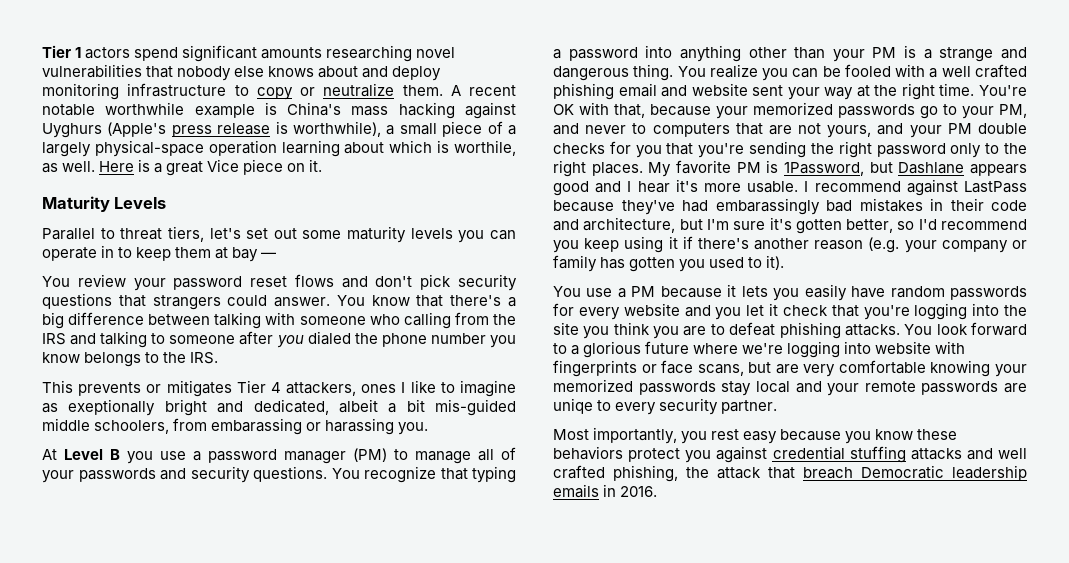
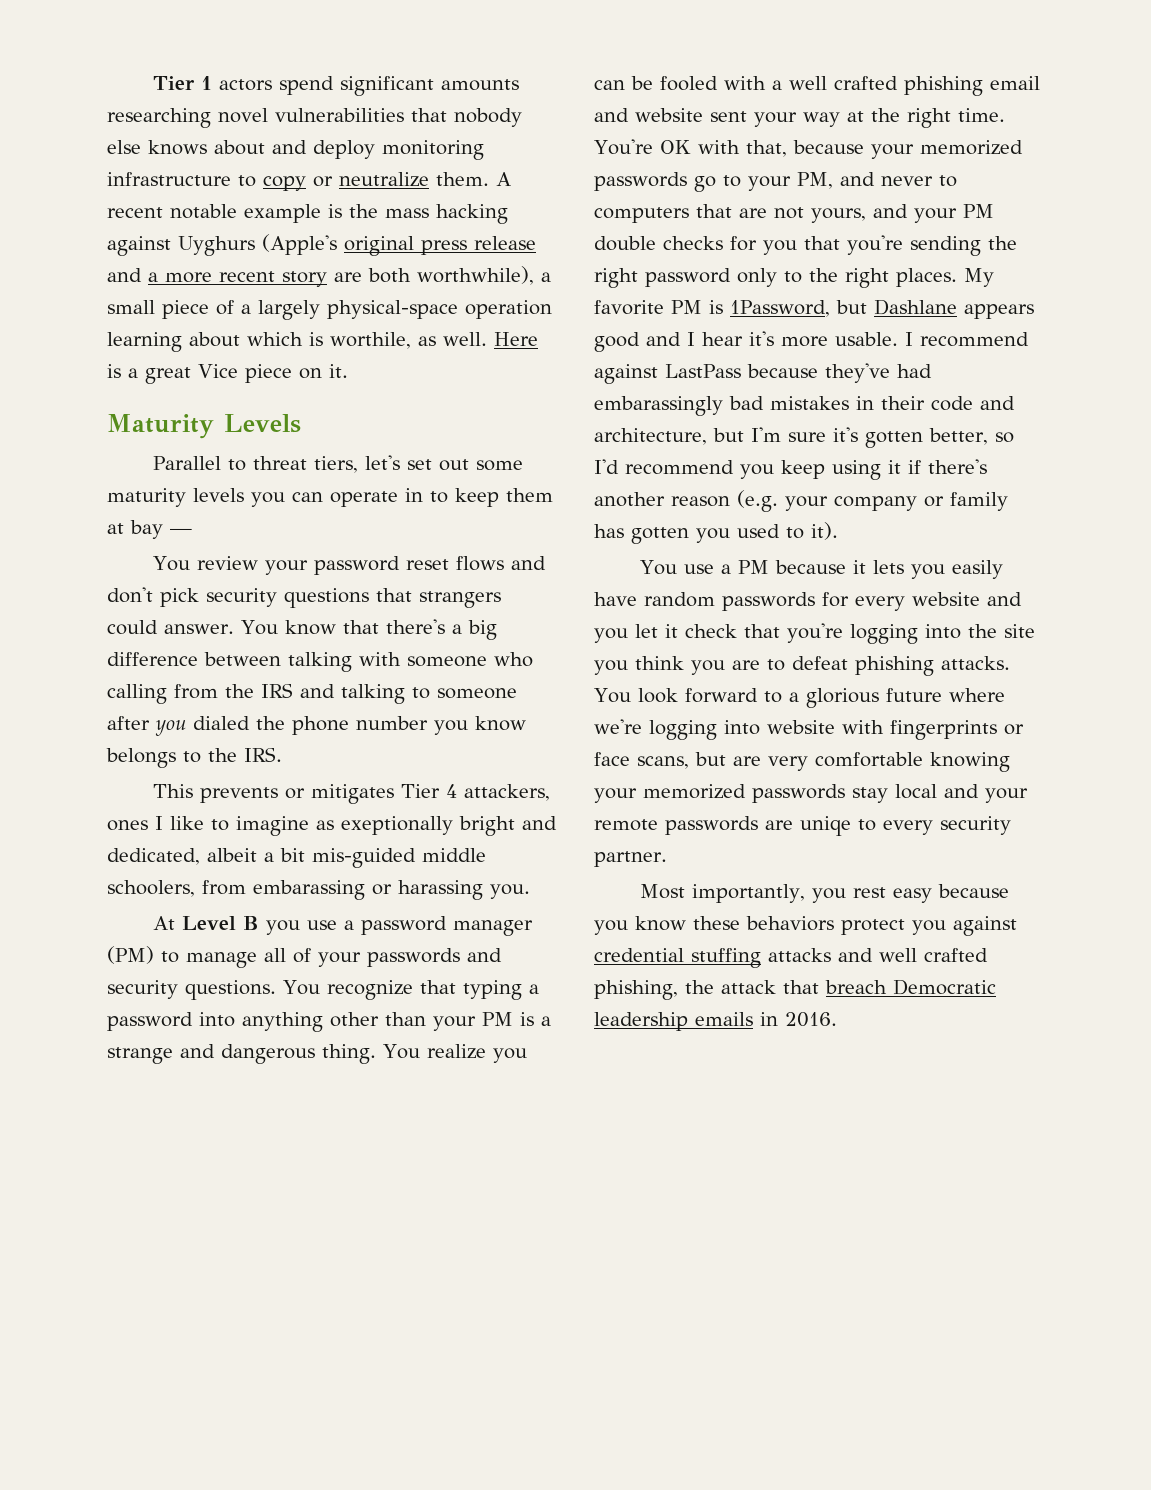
[105,102,185,115] worthwhile -> (237, 211) none
[287,102,342,116] China's -> [349,204,378,218] the
(167, 129) none -> [344,236,414,256] original
[275,121,288,134] is -> [107,268,411,287] and a more recent story are both

